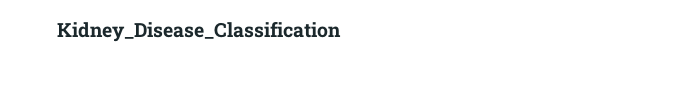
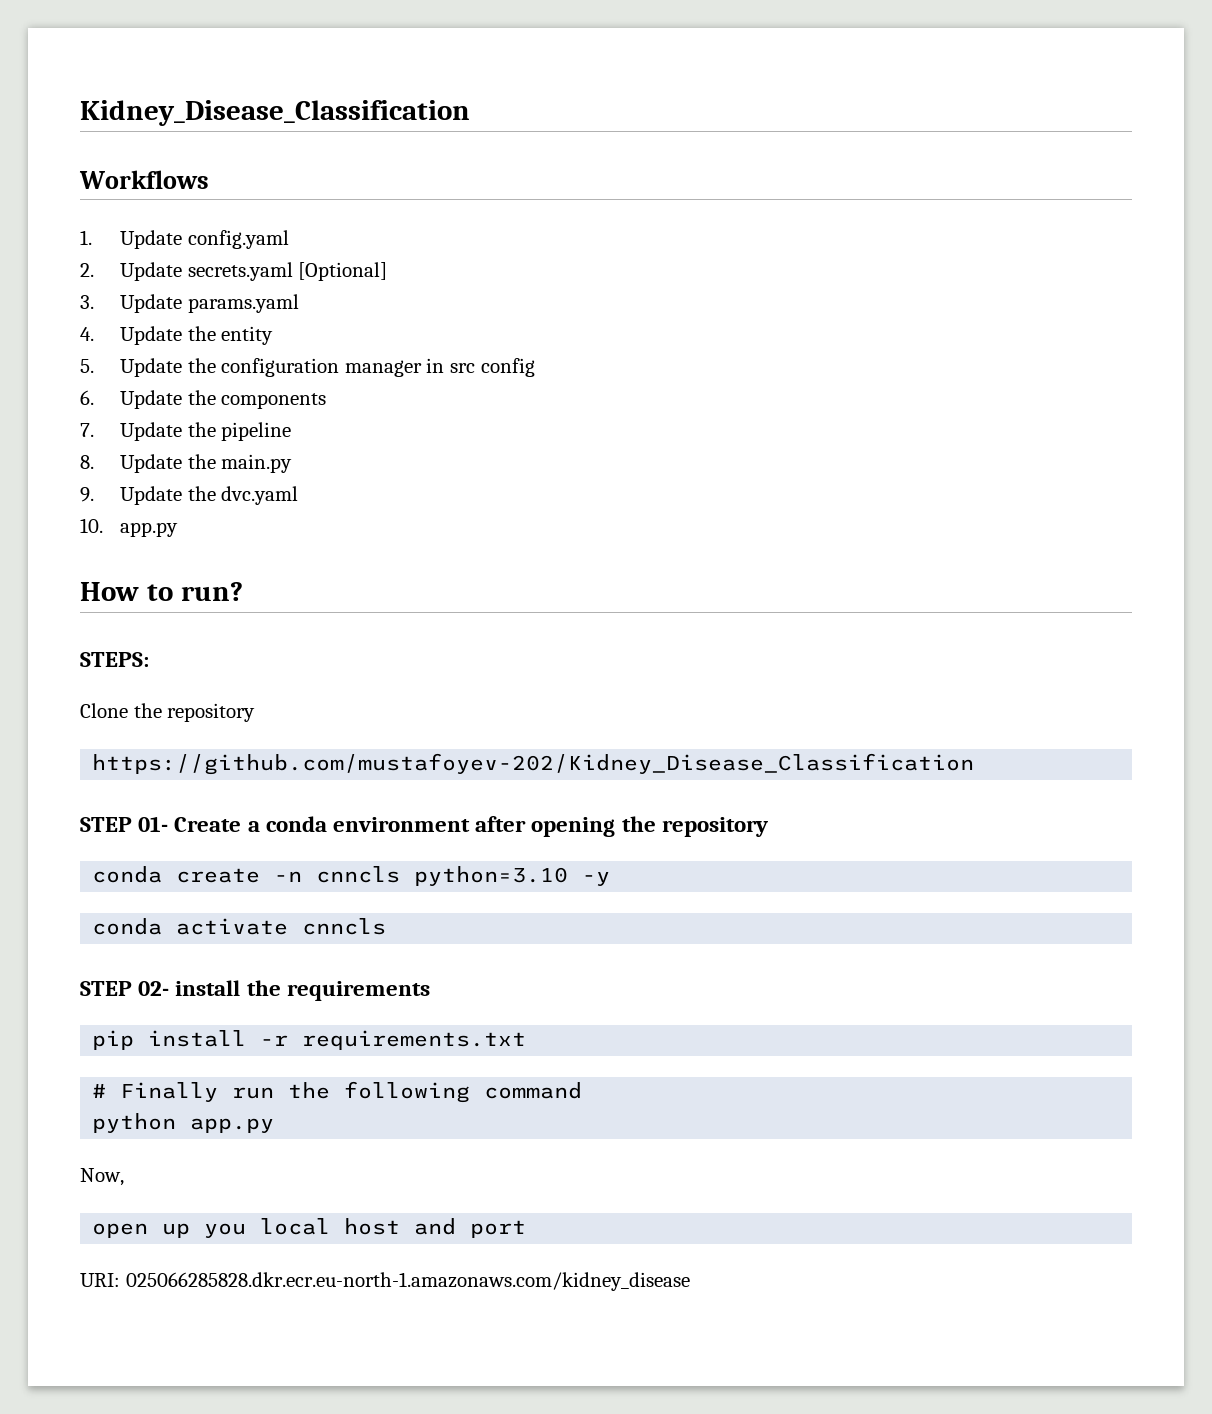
(341, 31) none -> [79,170,209,189] [80,230,289,249] [80,262,388,281] [80,294,299,313] [80,326,274,345] [80,358,535,377] [80,390,327,409] [80,422,292,441] [80,454,293,473] [80,486,299,505] [80,518,179,537] [80,582,243,601] [80,652,149,667] [80,703,256,722] [92,753,975,775] [80,816,768,837] [92,866,611,886] [92,918,387,935] [80,980,430,1001] [92,1030,527,1050] [92,1081,583,1103] [92,1113,275,1133] [80,1168,124,1186] [92,1218,527,1238] [80,1272,690,1291] // Workflows // 1. Update config.yaml // 2. Update secrets.yaml [Optional] // 3. Update params.yaml // 4. Update the entity // 5. Update the configuration manager in src config // 6. Update the components // 7. Update the pipeline // 8. Update the main.py // 9. Update the dvc.yaml // 10. app.py // How to run? // STEPS: // Clone the repository // https://github.com/mustafoyev-202/Kidney_Disease_Classification // STEP 01- Create a conda environment after opening the repository // conda create -n cnncls python=3.10 -y // conda activate cnncls // STEP 02- install the requirements // pip install -r requirements.txt // # Finally run the following command // python app.py // Now, // open up you local host and port // URI: 025066285828.dkr.ecr.eu-north-1.amazonaws.com/kidney_disease

